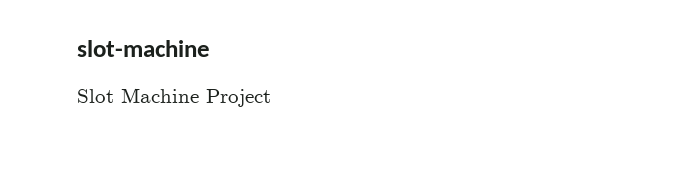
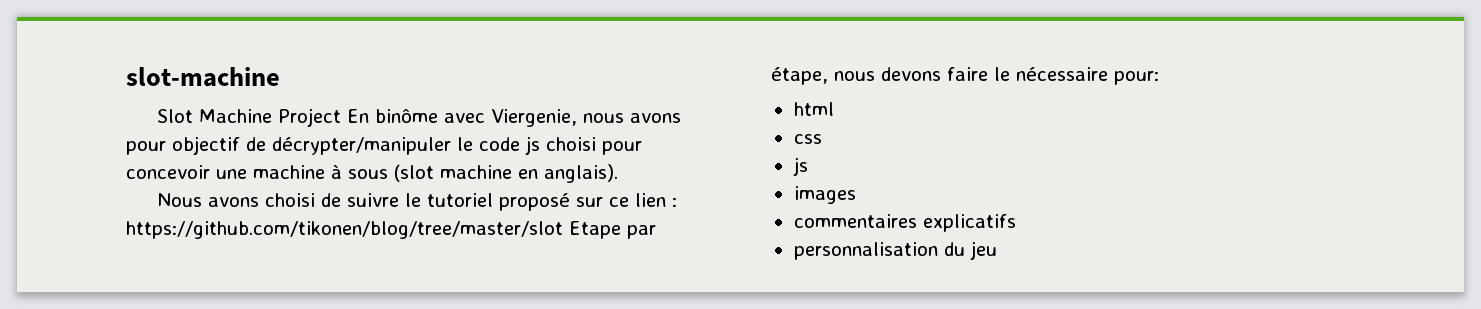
(271, 98) none -> [347,109,682,127] [126,136,642,155] [126,164,618,183] [157,193,678,211] [126,221,656,239] [771,67,1159,85] [793,102,834,116] [793,134,822,144] [792,157,808,176] [793,186,856,204] [793,214,1016,232] [793,241,997,260] En binôme avec Viergenie, nous avons pour objectif de décrypter/manipuler le code js choisi pour concevoir une machine à sous (slot machine en anglais). // Nous avons choisi de suivre le tutoriel proposé sur ce lien : https://github.com/tikonen/blog/tree/master/slot Etape par étape, nous devons faire le nécessaire pour: // html // css // js // images // commentaires explicatifs // personnalisation du jeu

